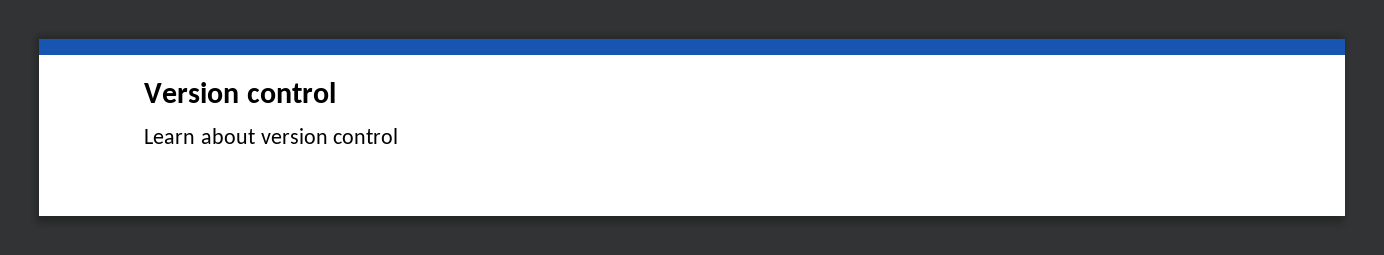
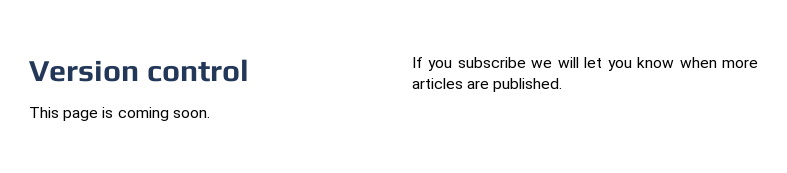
[144,128,399,144] Learn about version control -> [29,107,210,121] [412,57,758,71] [412,78,563,92] This page is coming soon. // If you subscribe we will let you know when more articles are published.

